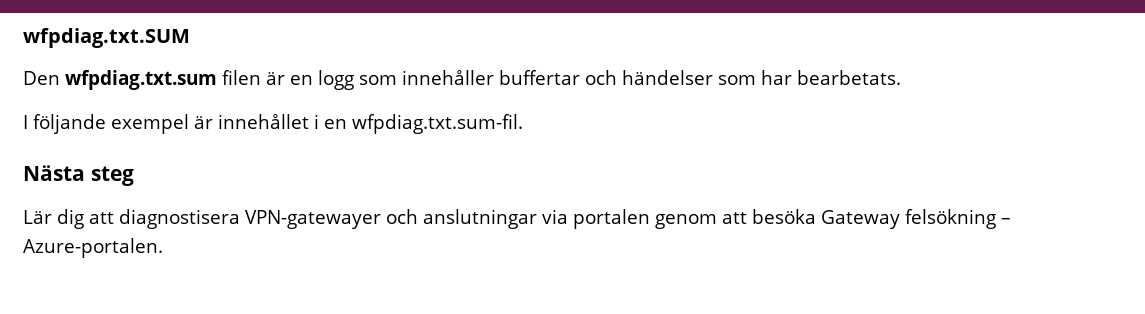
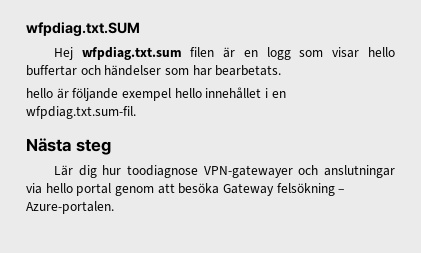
[23,71,60,85] Den -> [53,47,73,60] Hej
[402,70,494,85] innehåller -> [332,47,395,58] visar hello
[23,115,28,129] I -> [26,88,69,99] hello är
[194,116,213,129] är -> [174,88,202,98] hello
[89,209,240,229] att diagnostisera -> [102,165,198,178] hur toodiagnose
[573,209,650,229] portalen -> [45,183,112,196] hello portal

